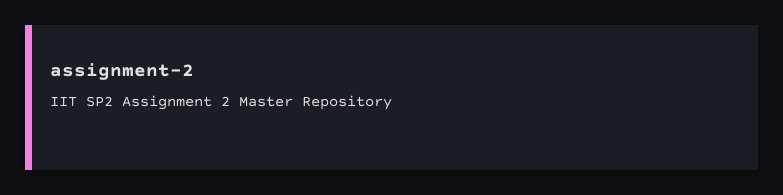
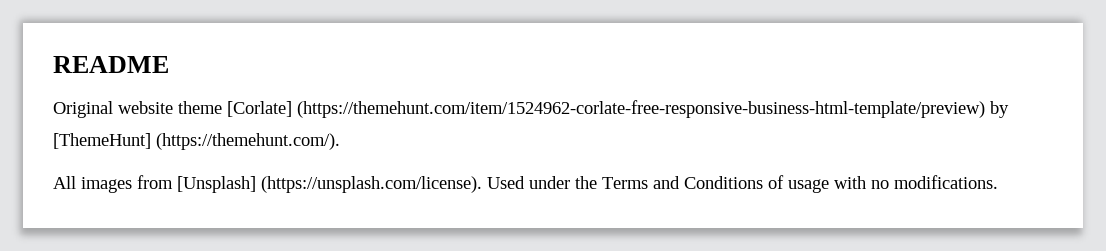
[50,63,194,80] [50,95,392,110] assignment-2 // IIT SP2 Assignment 2 Master Repository -> [53,56,169,73] [53,100,1009,118] [53,133,340,150] [53,175,998,193] README // Original website theme [Corlate] (https://themehunt.com/item/1524962-corlate-free-responsive-business-html-template/preview) by [ThemeHunt] (https://themehunt.com/). // All images from [Unsplash] (https://unsplash.com/license). Used under the Terms and Conditions of usage with no modifications.

